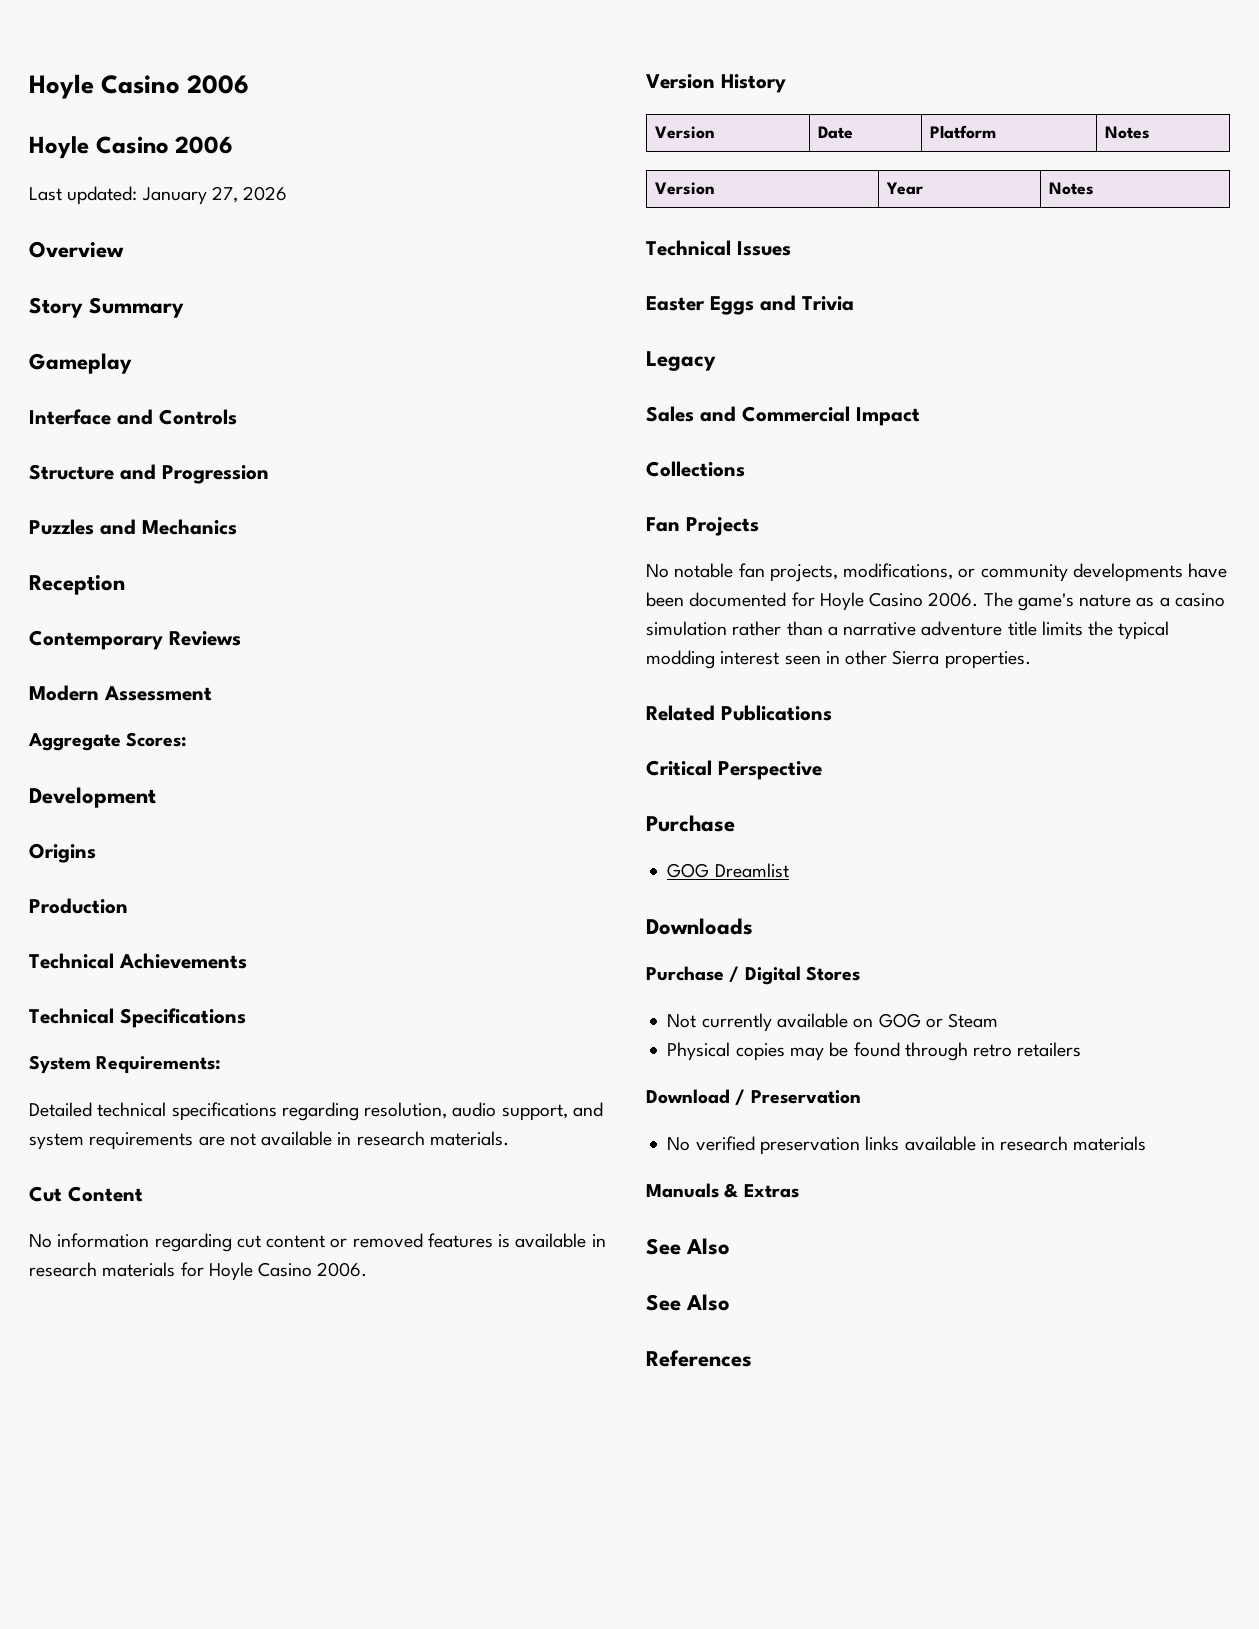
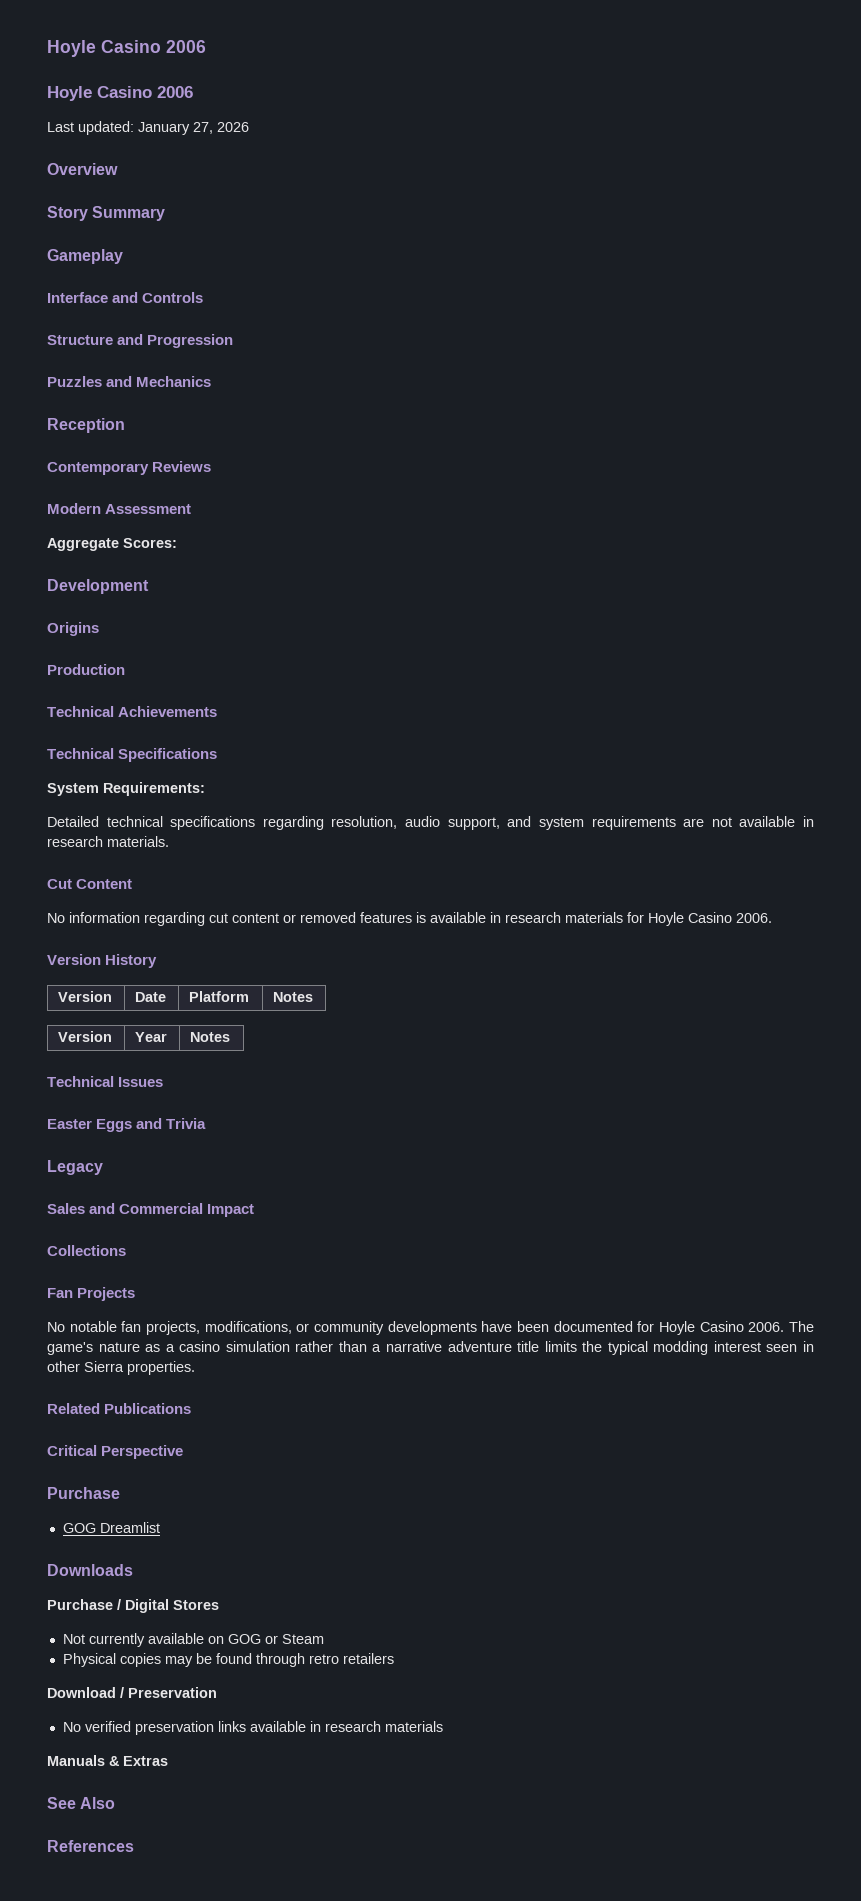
[646,1294,731,1311] // See Also -> (116, 1803) none

